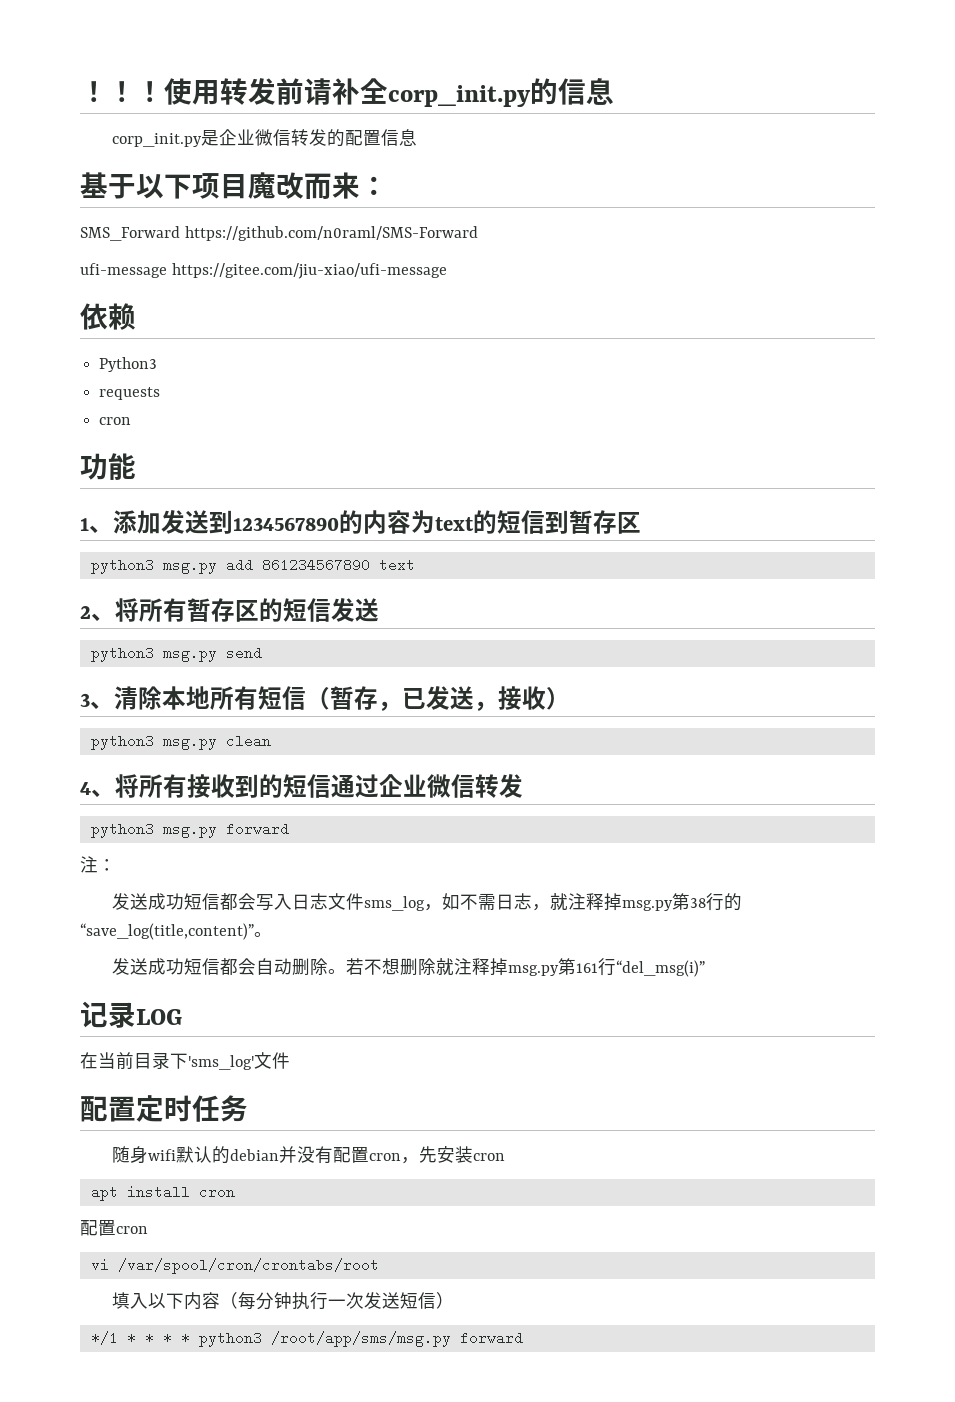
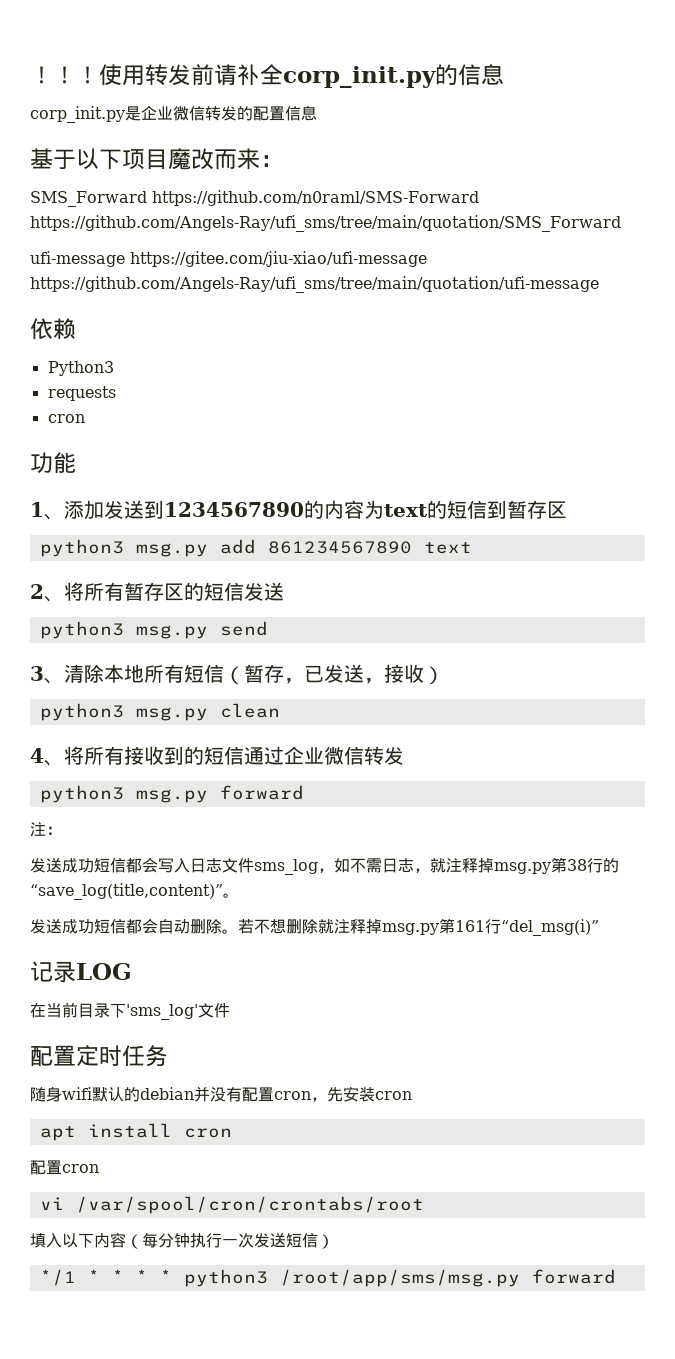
(478, 233) none -> [30,215,621,232] https://github.com/Angels-Ray/ufi_sms/tree/main/quotation/SMS_Forward
(447, 271) none -> [30,276,599,293] https://github.com/Angels-Ray/ufi_sms/tree/main/quotation/ufi-message

